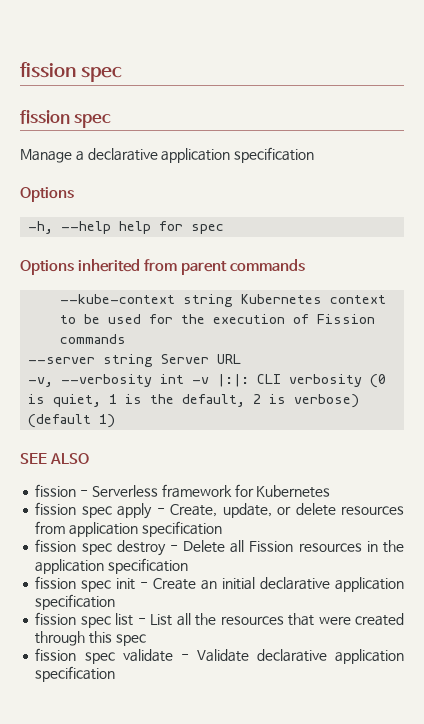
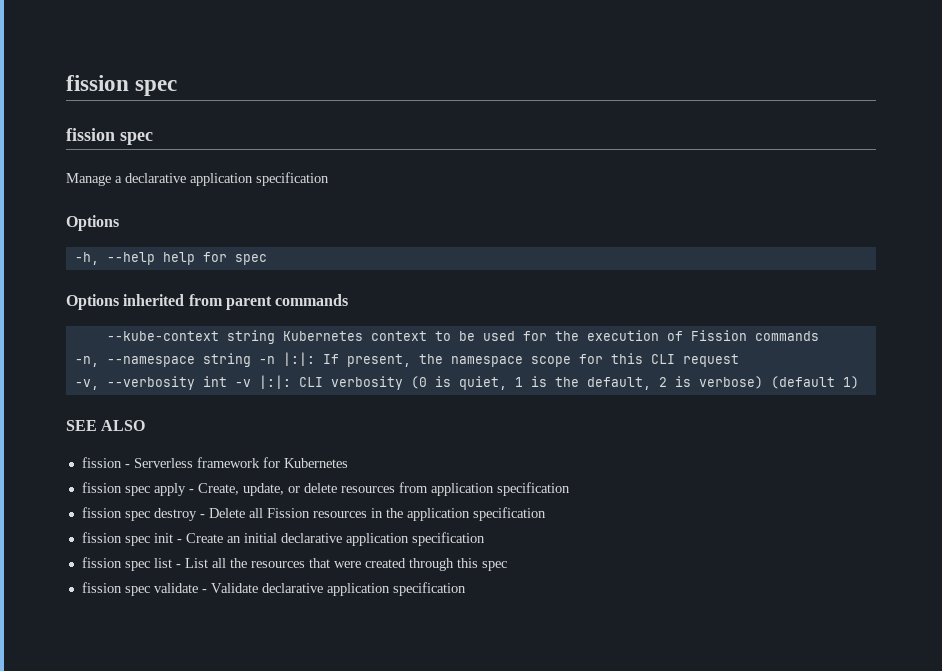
[28,354,242,367] --server string Server URL -> [74,352,739,367] -n, --namespace string -n |:|: If present, the namespace scope for this CLI request

